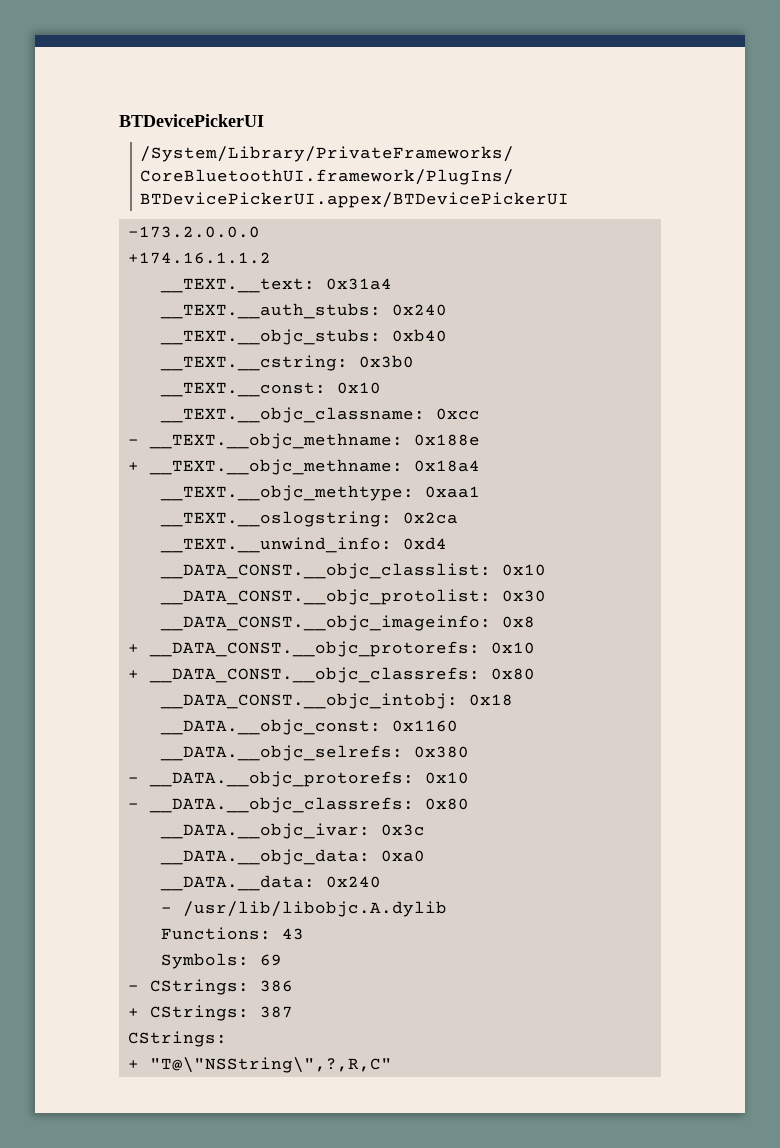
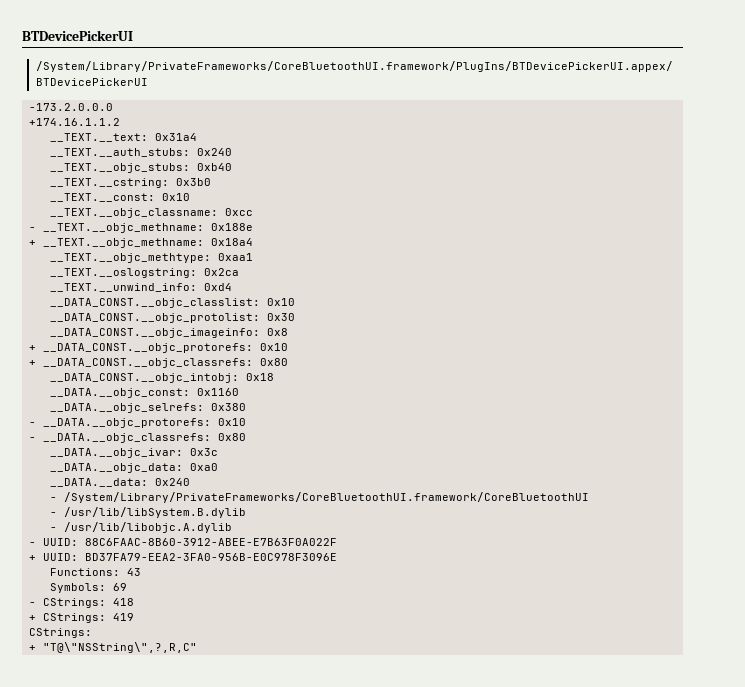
[183,901,448,917] /usr/lib/libobjc.A.dylib -> [64,492,590,503] [50,507,247,518] [50,522,233,533] [29,538,338,546] [29,553,338,561] /System/Library/PrivateFrameworks/CoreBluetoothUI.framework/CoreBluetoothUI // - /usr/lib/libSystem.B.dylib // - /usr/lib/libobjc.A.dylib // - UUID: 88C6FAAC-8B60-3912-ABEE-E7B63F0A022F // + UUID: BD37FA79-EEA2-3FA0-956B-E0C978F3096E
[260,980,294,992] 386 -> [113,598,135,606] 418
[260,1006,294,1018] 387 -> [113,613,135,621] 419

